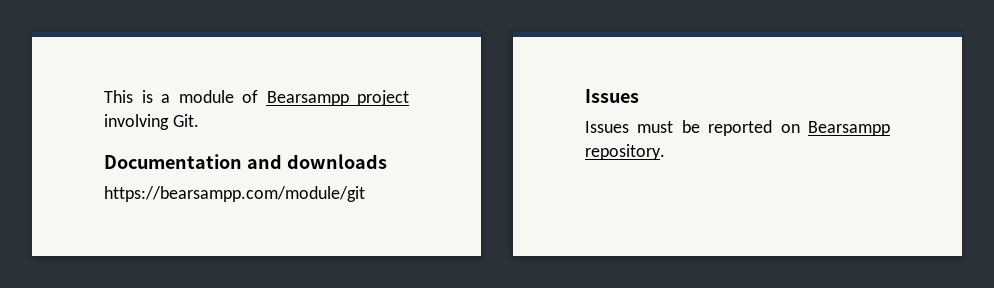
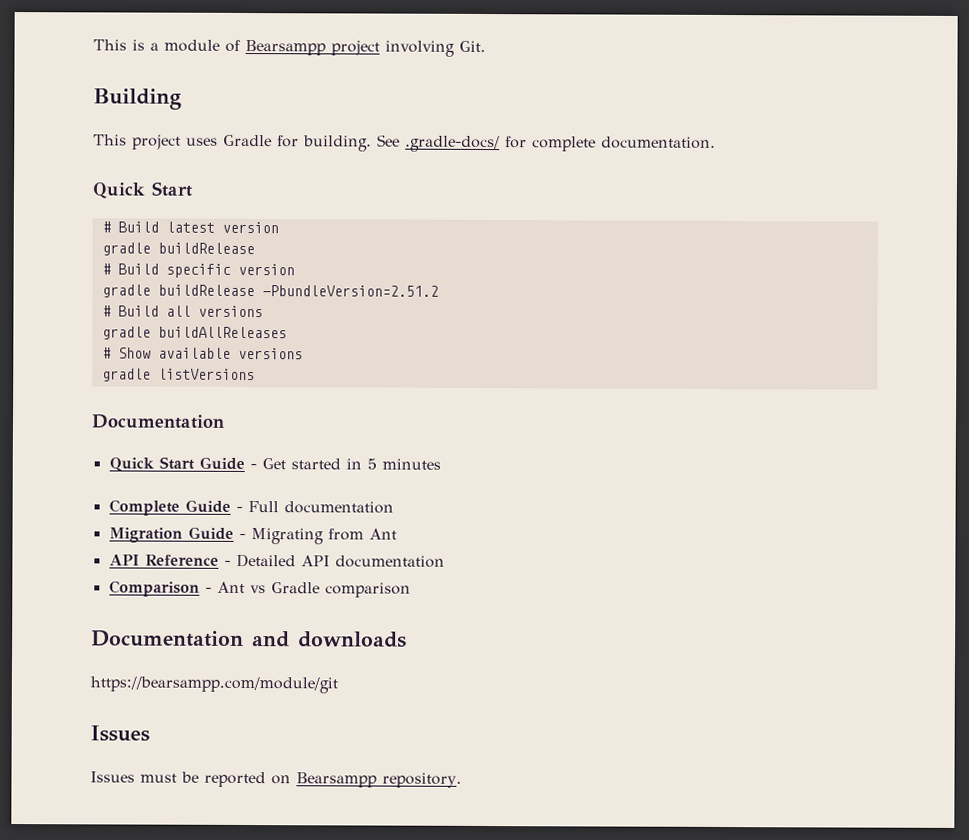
(199, 120) none -> [93,88,182,110] [93,134,716,153] [92,181,192,199] [101,221,279,234] [101,242,255,256] [101,263,295,278] [101,284,439,298] [101,305,263,318] [101,326,287,340] [101,347,303,360] [101,368,255,382] [91,414,225,429] [108,456,441,472] [108,499,394,516] [108,526,397,545] [108,553,445,568] [108,580,411,598] // Building // This project uses Gradle for building. See .gradle-docs/ for complete documentation. // Quick Start // # Build latest version // gradle buildRelease // # Build specific version // gradle buildRelease -PbundleVersion=2.51.2 // # Build all versions // gradle buildAllReleases // # Show available versions // gradle listVersions // Documentation // Quick Start Guide - Get started in 5 minutes // Complete Guide - Full documentation // Migration Guide - Migrating from Ant // API Reference - Detailed API documentation // Comparison - Ant vs Gradle comparison

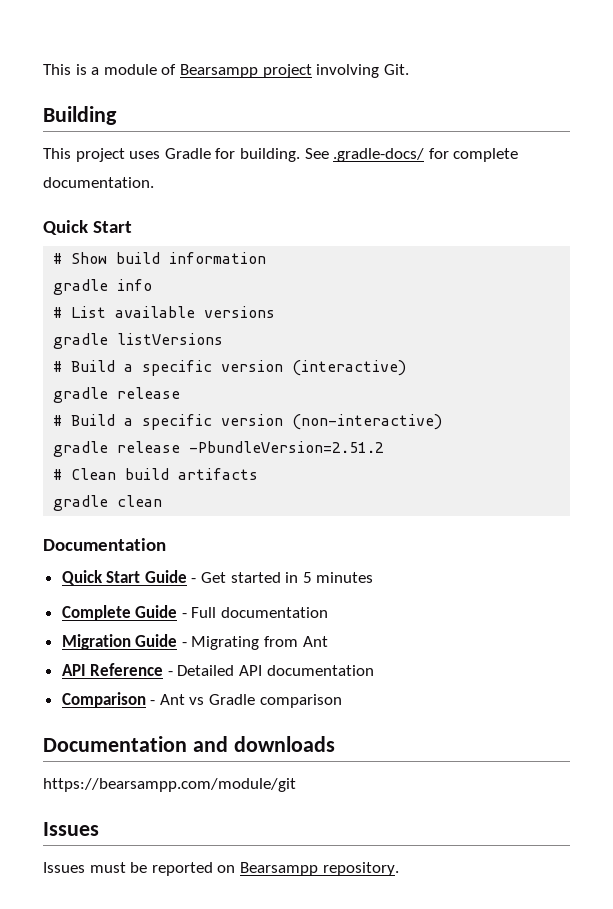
[117,221,279,234] [101,242,255,256] [101,263,295,278] [101,284,439,298] [101,305,263,318] [101,326,287,340] [101,347,303,360] [101,368,255,382] Build latest version // gradle buildRelease // # Build specific version // gradle buildRelease -PbundleVersion=2.51.2 // # Build all versions // gradle buildAllReleases // # Show available versions // gradle listVersions -> [71,252,267,264] [53,279,153,295] [53,306,276,318] [53,333,224,349] [53,360,407,376] [53,387,181,403] [53,414,443,430] [53,441,385,457] [53,468,259,480] [53,495,163,511] Show build information // gradle info // # List available versions // gradle listVersions // # Build a specific version (interactive) // gradle release // # Build a specific version (non-interactive) // gradle release -PbundleVersion=2.51.2 // # Clean build artifacts // gradle clean

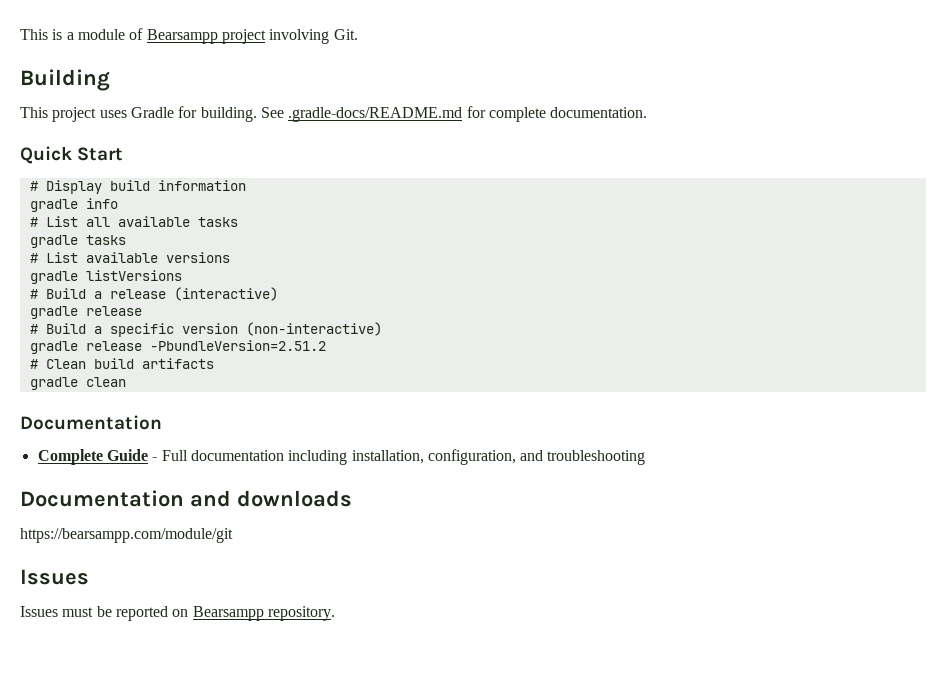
[333,148,425,162] .gradle-docs/ -> [288,107,463,122] .gradle-docs/README.md
[71,252,108,264] Show -> [45,180,102,194] Display
(153, 285) none -> [29,216,238,227] [29,235,126,248] // # List all available tasks // gradle tasks
[142,360,284,376] specific version -> [109,289,166,299] release
[61,570,374,585] // Quick Start Guide - Get started in 5 minutes -> (162, 422) none
[61,634,328,650] [61,663,374,676] [61,692,342,708] // Migration Guide - Migrating from Ant // API Reference - Detailed API documentation // Comparison - Ant vs Gradle comparison -> [288,449,646,465] including installation, configuration, and troubleshooting

